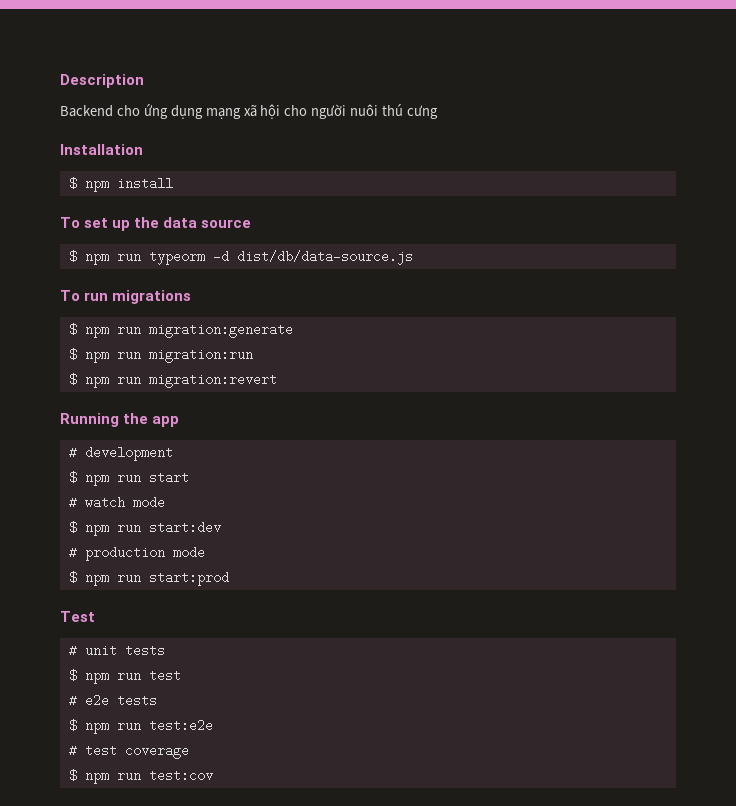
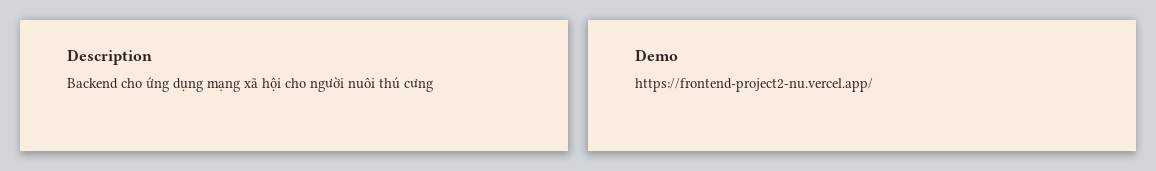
[60,144,143,155] [68,177,173,192] [60,217,252,231] [68,250,413,265] [60,290,192,304] [68,323,293,338] [68,348,253,363] [68,373,277,388] [60,413,180,427] [68,446,173,461] [68,471,189,486] [68,496,165,509] [68,521,221,536] [68,546,205,561] [68,571,229,586] [60,611,95,622] [68,644,165,657] [68,669,181,684] [68,694,157,707] [68,719,213,734] [68,744,189,759] [68,769,213,784] Installation // $ npm install // To set up the data source // $ npm run typeorm -d dist/db/data-source.js // To run migrations // $ npm run migration:generate // $ npm run migration:run // $ npm run migration:revert // Running the app // # development // $ npm run start // # watch mode // $ npm run start:dev // # production mode // $ npm run start:prod // Test // # unit tests // $ npm run test // # e2e tests // $ npm run test:e2e // # test coverage // $ npm run test:cov -> [635,49,678,61] [635,78,873,92] Demo // https://frontend-project2-nu.vercel.app/

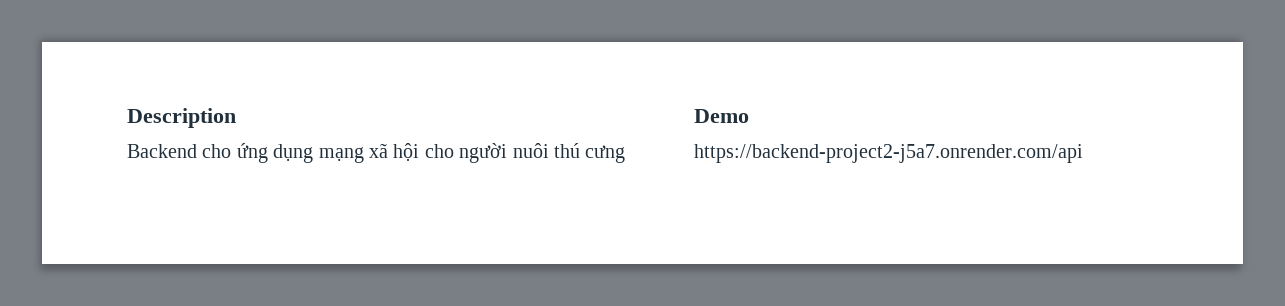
[635,78,873,92] https://frontend-project2-nu.vercel.app/ -> [694,144,1083,163] https://backend-project2-j5a7.onrender.com/api

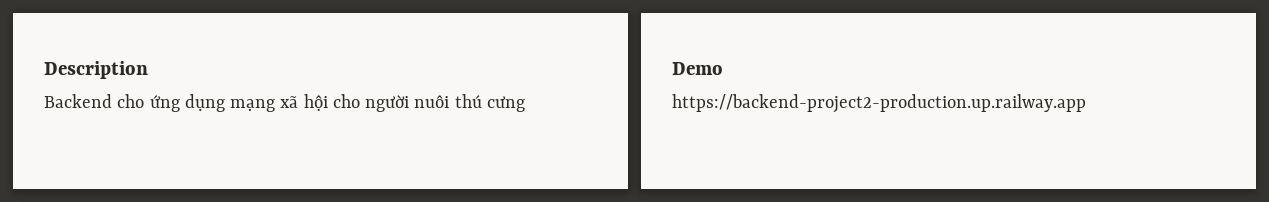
[694,144,1083,163] https://backend-project2-j5a7.onrender.com/api -> [672,94,1086,113] https://backend-project2-production.up.railway.app

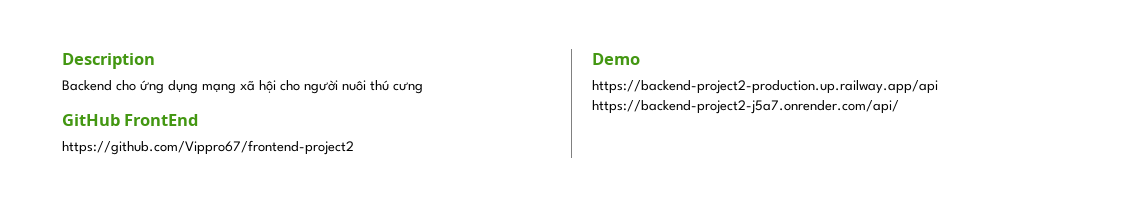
(525, 104) none -> [62,114,199,126] [62,140,354,155] // GitHub FrontEnd // https://github.com/Vippro67/frontend-project2
[672,94,1086,113] https://backend-project2-production.up.railway.app -> [592,80,938,94] [592,100,899,114] https://backend-project2-production.up.railway.app/api https://backend-project2-j5a7.onrender.com/api/

